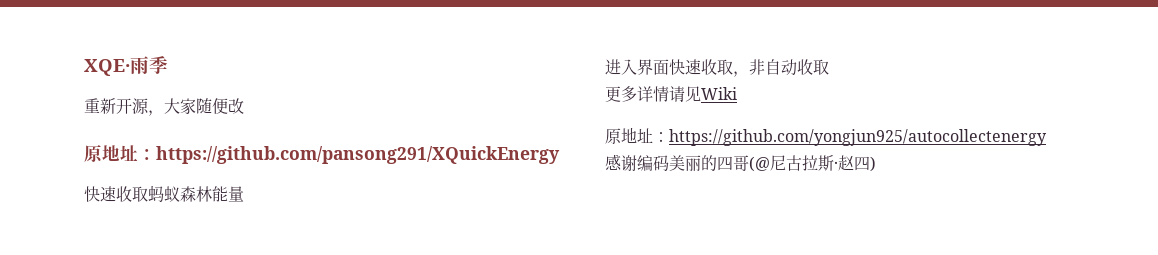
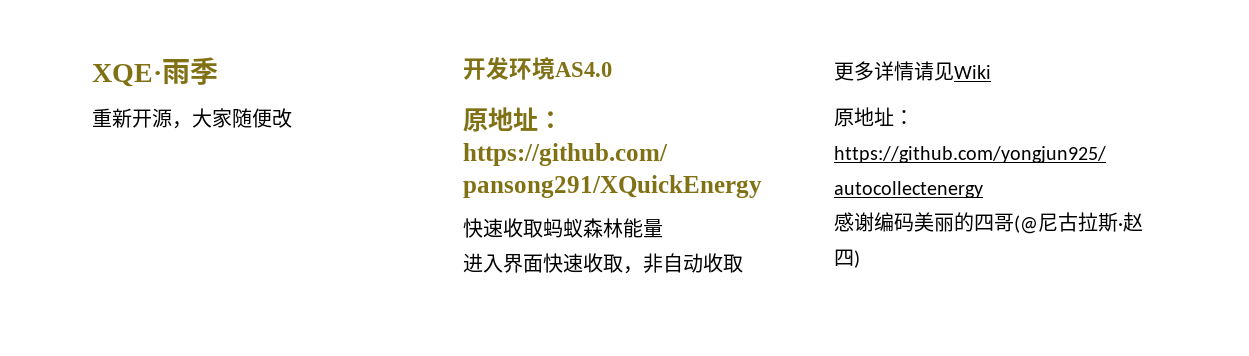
(244, 106) none -> [463,57,612,80] // 开发环境AS4.0

